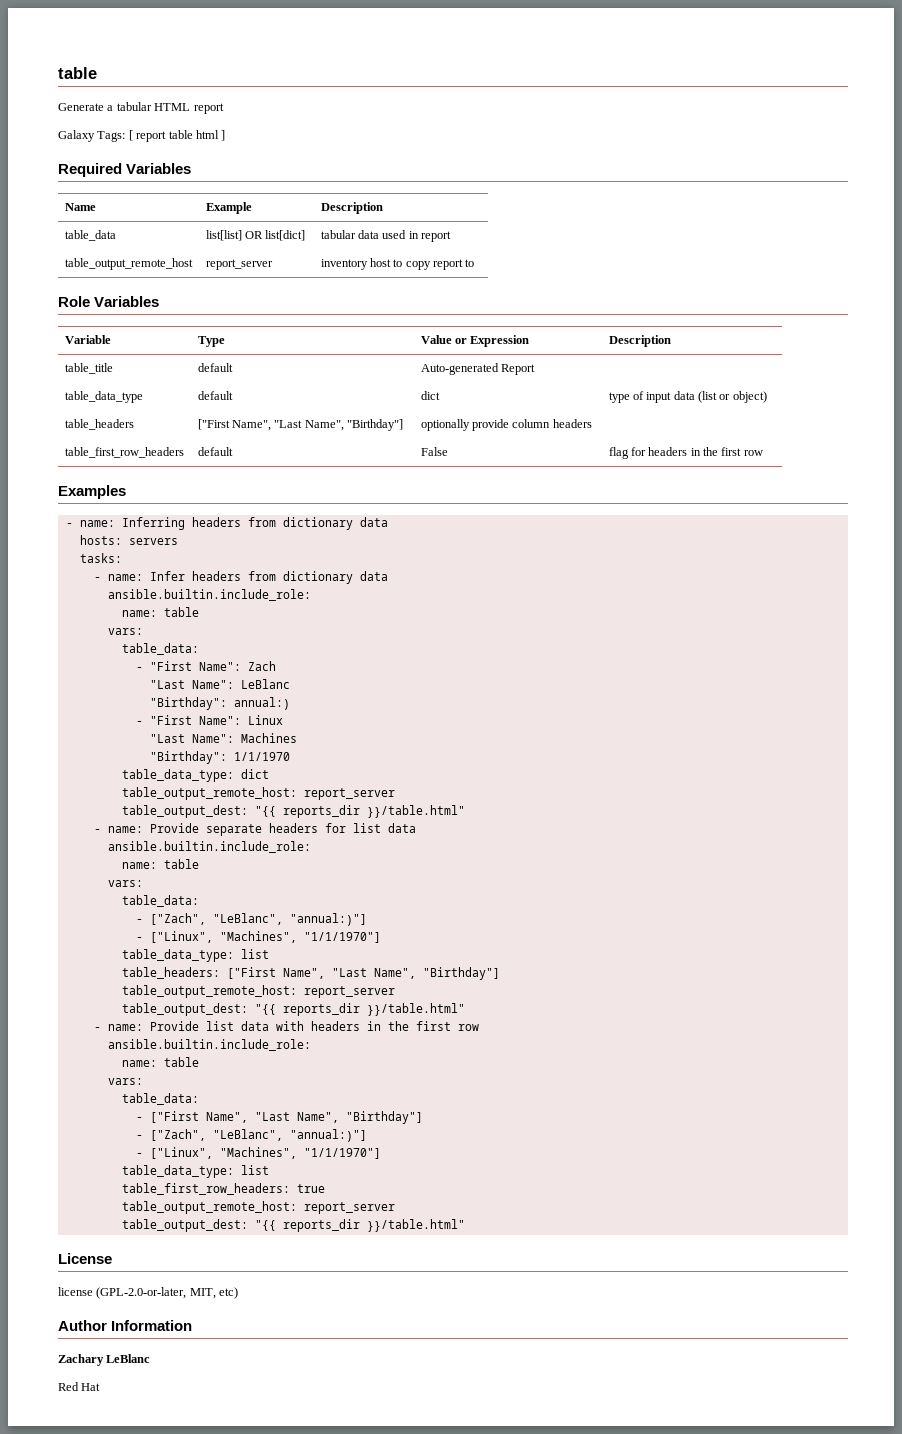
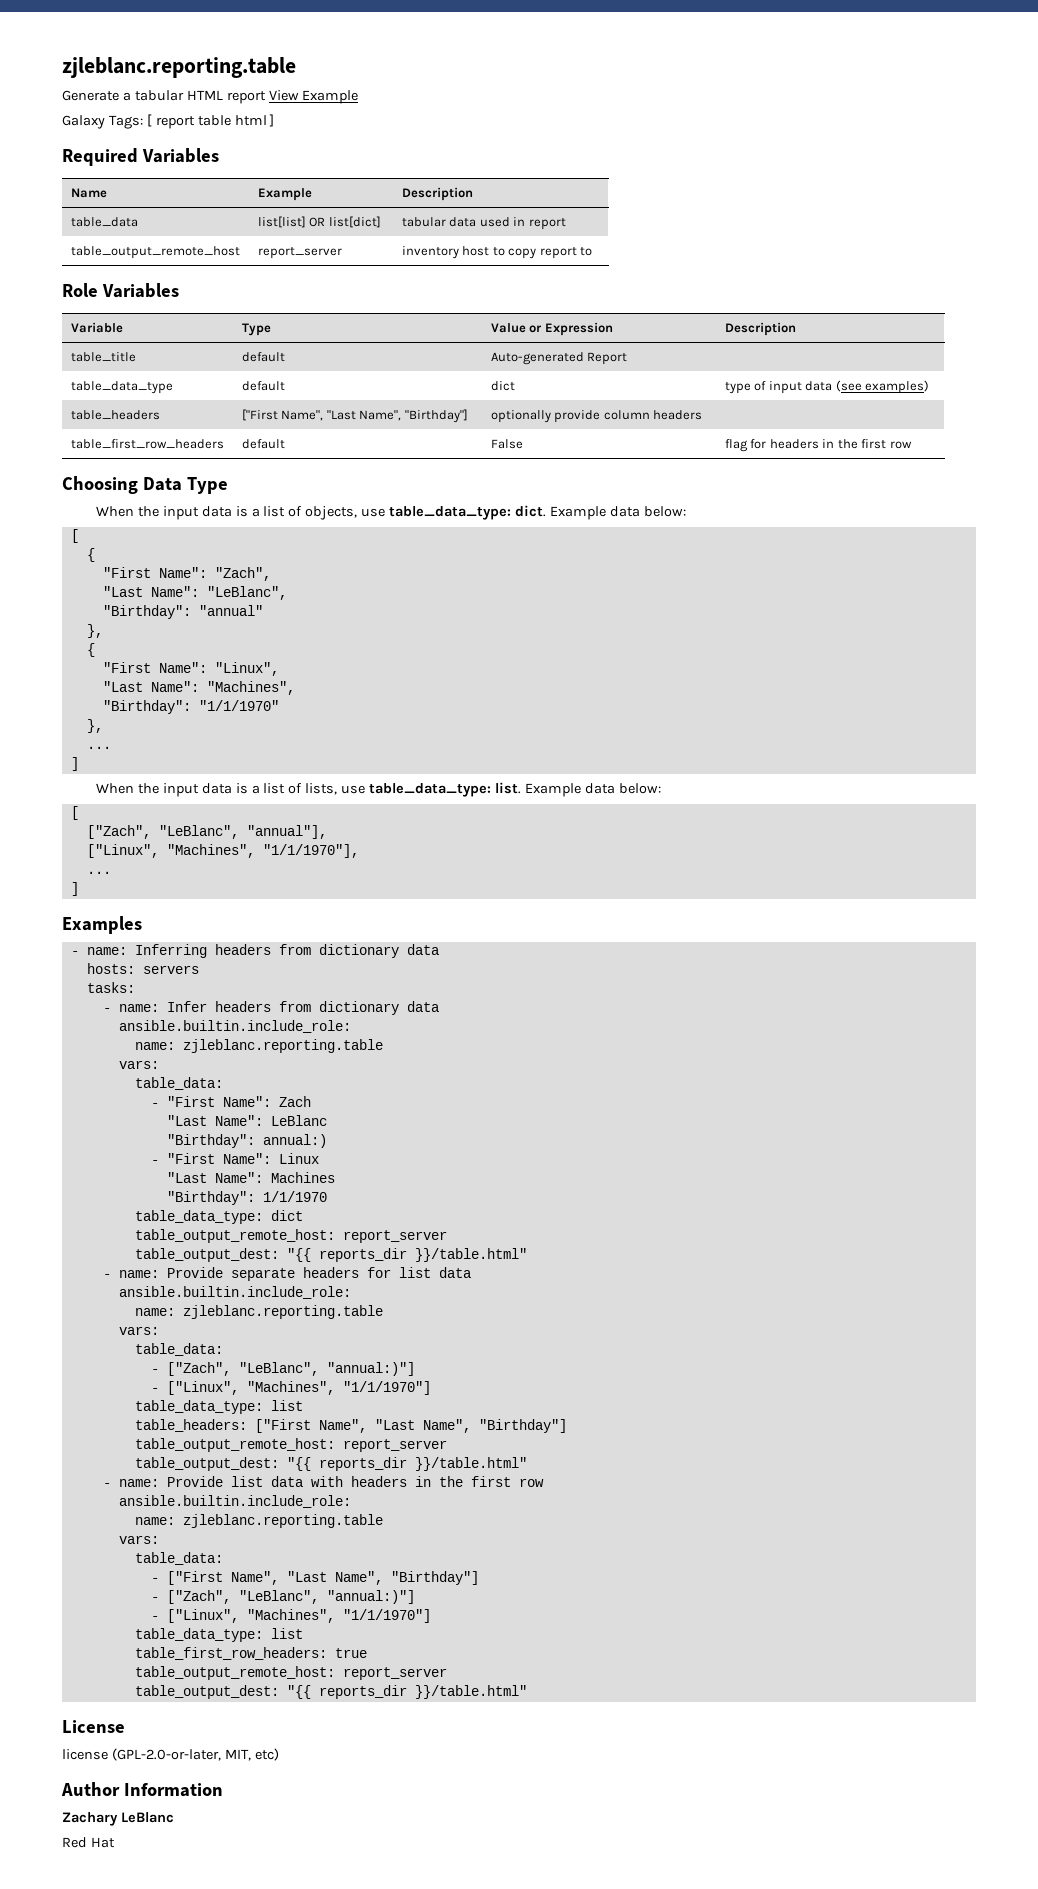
[58,67,97,79] table -> [62,57,296,78] zjleblanc.reporting.table
(224, 108) none -> [268,90,359,104] View Example
[698,391,767,403] (list or object) -> [835,380,930,394] (see examples)
(763, 453) none -> [62,476,228,494] [95,505,686,520] [70,529,79,543] [86,548,95,562] [102,567,271,581] [102,586,287,600] [102,605,263,619] [86,624,103,638] [86,643,95,657] [102,662,279,676] [102,681,295,695] [102,700,279,714] [86,719,103,733] [86,746,111,749] [70,757,79,771] [95,782,661,797] [70,806,79,820] [86,825,327,839] [86,844,359,858] [86,871,111,874] [70,882,79,896] // Choosing Data Type // When the input data is a list of objects, use table_data_type: dict. Example data below: // [ // { // "First Name": "Zach", // "Last Name": "LeBlanc", // "Birthday": "annual" // }, // { // "First Name": "Linux", // "Last Name": "Machines", // "Birthday": "1/1/1970" // }, // ... // ] // When the input data is a list of lists, use table_data_type: list. Example data below: // [ // ["Zach", "LeBlanc", "annual"], // ["Linux", "Machines", "1/1/1970"], // ... // ]
[163,607,199,617] table -> [182,1039,383,1053] zjleblanc.reporting.table
[163,859,199,869] table -> [182,1305,383,1319] zjleblanc.reporting.table
[163,1057,199,1067] table -> [182,1514,383,1528] zjleblanc.reporting.table

